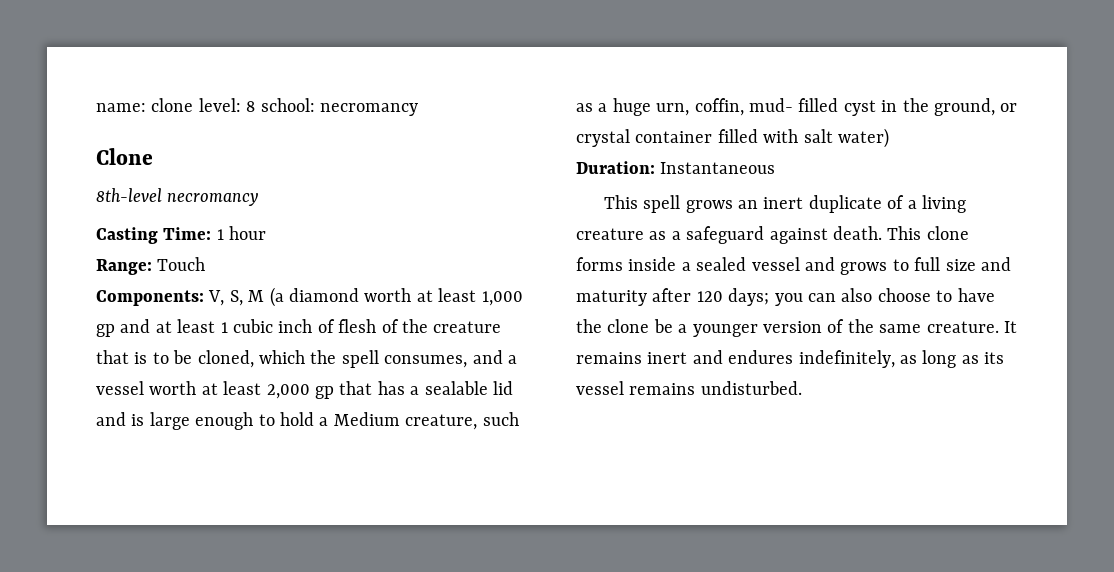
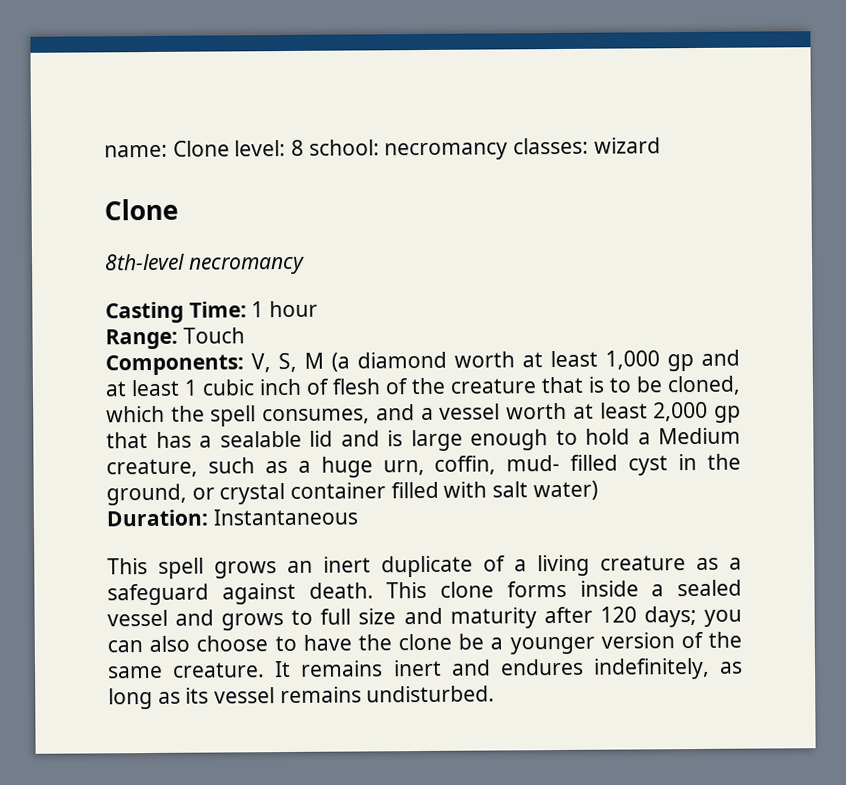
[151,98,194,112] clone -> [172,140,230,157] Clone
(418, 109) none -> [513,137,661,155] classes: wizard

